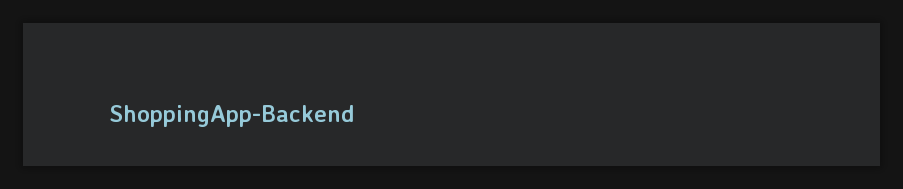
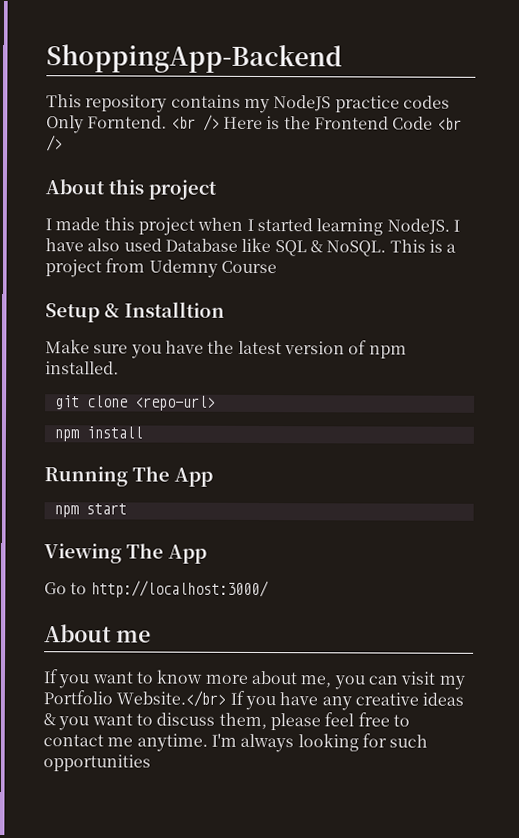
(354, 116) none -> [46,94,450,114] [46,114,462,134] [46,135,63,152] [45,179,217,200] [45,217,460,236] [45,237,457,257] [45,258,277,278] [45,301,225,323] [45,339,407,359] [45,361,119,375] [54,395,216,411] [53,426,143,442] [44,466,213,487] [53,503,127,518] [44,543,207,564] [44,580,269,599] [44,624,151,643] [43,669,465,690] [43,690,465,711] [43,712,410,731] [43,733,429,753] [43,754,151,772] // This repository contains my NodeJS practice codes Only Forntend. <br /> Here is the Frontend Code <br /> // About this project // I made this project when I started learning NodeJS. I have also used Database like SQL & NoSQL. This is a project from Udemny Course // Setup & Installtion // Make sure you have the latest version of npm installed. // git clone <repo-url> // npm install // Running The App // npm start // Viewing The App // Go to http://localhost:3000/ // About me // If you want to know more about me, you can visit my Portfolio Website.</br> If you have any creative ideas & you want to discuss them, please feel free to contact me anytime. I'm always looking for such opportunities

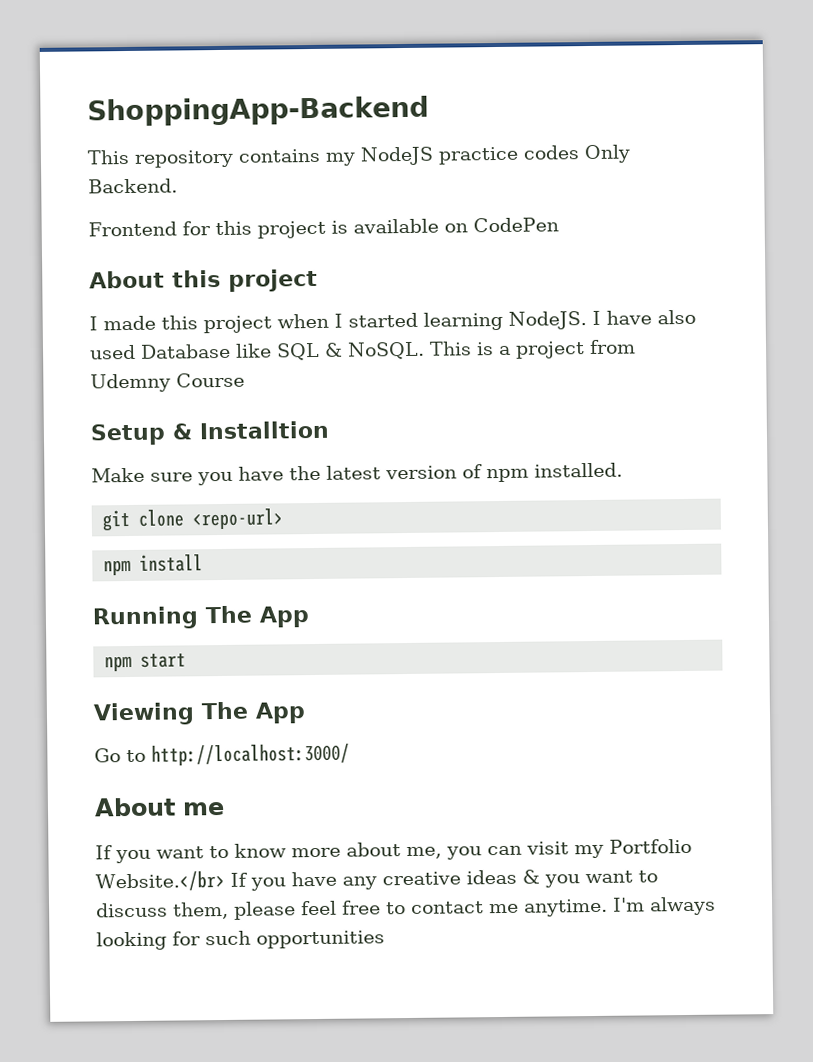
[87,114,462,131] [46,135,63,152] Forntend. <br /> Here is the Frontend Code <br /> -> [88,178,178,194] [88,217,559,239] Backend. // Frontend for this project is available on CodePen

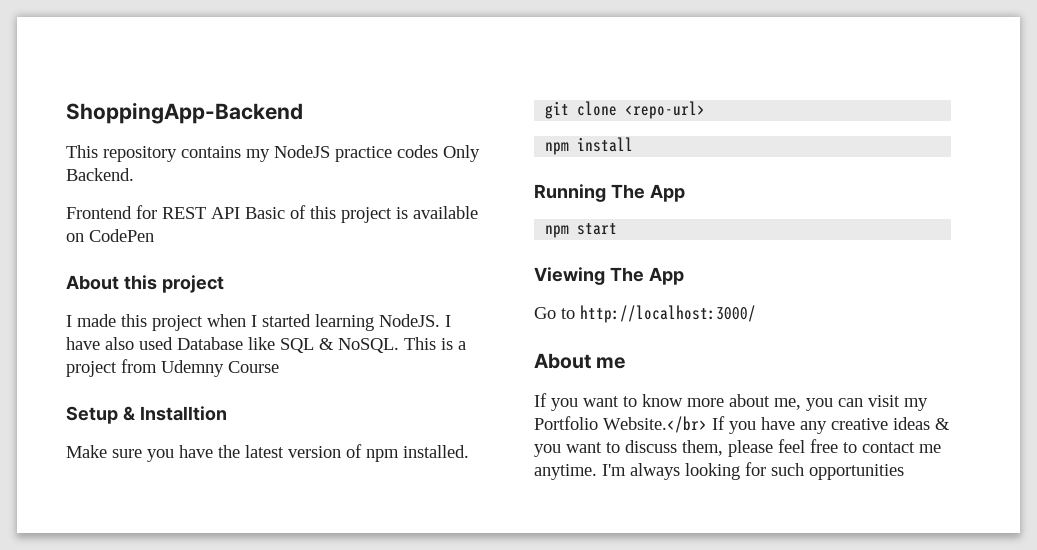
(211, 228) none -> [162,205,306,219] REST API Basic of

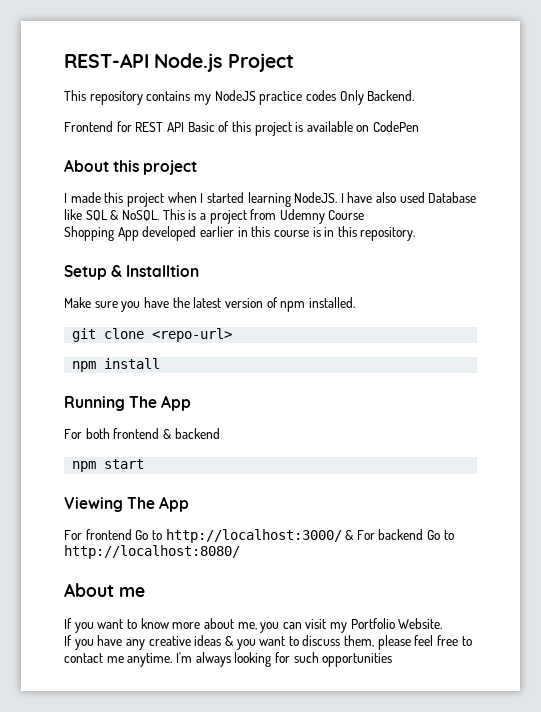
[66,102,303,124] ShoppingApp-Backend -> [64,53,294,72] REST-API Node.js Project
(279, 367) none -> [64,226,416,241] // Shopping App developed earlier in this course is in this repository.
(685, 193) none -> [64,428,220,439] // For both frontend & backend
(684, 276) none -> [64,529,132,540] For frontend
(756, 314) none -> [345,529,454,540] [64,545,240,559] & For backend Go to http://localhost:8080/
[603,416,707,433] Website.</br> -> [398,618,443,629] Website. //

